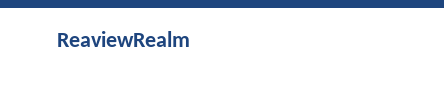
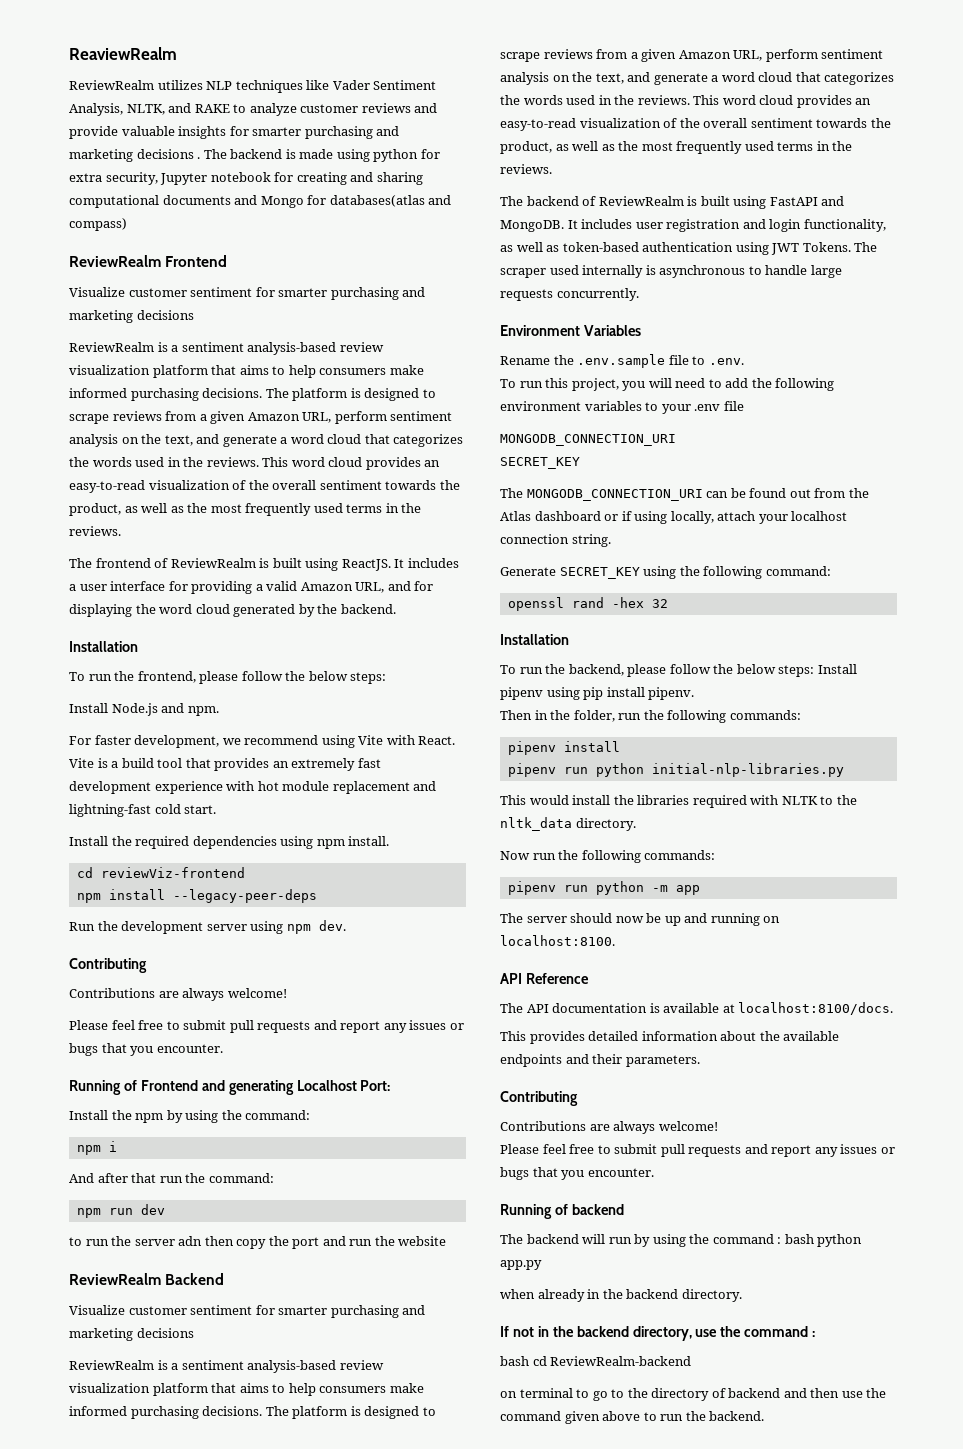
(190, 39) none -> [69,80,437,93] [69,103,438,116] [69,126,400,139] [69,149,440,162] [69,172,423,185] [69,195,452,208] [69,218,127,231] [69,255,228,267] [69,287,426,300] [69,310,194,323] [69,342,384,355] [69,365,424,378] [69,388,436,401] [69,411,453,424] [69,434,464,447] [69,457,441,470] [69,480,460,493] [69,503,422,516] [69,526,121,536] [69,558,459,571] [69,581,434,594] [69,604,396,617] [69,641,138,652] [69,671,387,684] [69,703,219,716] [69,735,456,748] [69,758,381,771] [69,781,437,794] [69,804,217,817] [69,836,390,849] [76,867,245,878] [76,889,317,903] [69,920,346,934] [69,958,147,973] [69,988,287,1001] [69,1020,464,1033] [69,1043,223,1056] [69,1080,391,1095] [69,1110,311,1123] [76,1141,117,1155] [69,1173,274,1183] [76,1204,165,1218] [69,1236,447,1249] [69,1273,225,1285] [69,1305,426,1318] [69,1328,194,1341] [69,1360,384,1373] [69,1383,424,1396] [69,1406,436,1419] [500,49,884,62] [500,72,895,85] [500,95,872,108] [500,118,891,131] [500,141,853,154] [500,164,552,174] [500,196,845,209] [500,219,886,232] [500,242,878,255] [500,265,842,278] [500,288,639,301] [500,325,641,336] [500,354,744,368] [500,378,835,391] [500,401,744,414] [500,434,676,446] [500,457,580,469] [500,488,869,501] [500,511,848,524] [500,534,611,547] [500,566,831,579] [507,597,668,611] [500,634,569,645] [500,664,857,677] [500,687,695,700] [500,710,801,723] [507,741,620,755] [507,763,844,777] [500,795,857,808] [500,817,636,831] [500,850,716,863] [507,881,700,895] [500,913,781,926] [500,935,615,946] [500,973,589,984] [500,1002,894,1015] [500,1031,840,1044] [500,1054,700,1067] [500,1091,578,1106] [500,1121,718,1134] [500,1144,895,1157] [500,1167,654,1180] [500,1204,624,1219] [500,1234,863,1247] [500,1260,542,1270] [500,1289,742,1302] [500,1326,816,1341] [500,1356,692,1366] [500,1388,887,1401] [500,1411,765,1424] // ReviewRealm utilizes NLP techniques like Vader Sentiment Analysis, NLTK, and RAKE to analyze customer reviews and provide valuable insights for smarter purchasing and marketing decisions . The backend is made using python for extra security, Jupyter notebook for creating and sharing computational documents and Mongo for databases(atlas and compass) // ReviewRealm Frontend // Visualize customer sentiment for smarter purchasing and marketing decisions // ReviewRealm is a sentiment analysis-based review visualization platform that aims to help consumers make informed purchasing decisions. The platform is designed to scrape reviews from a given Amazon URL, perform sentiment analysis on the text, and generate a word cloud that categorizes the words used in the reviews. This word cloud provides an easy-to-read visualization of the overall sentiment towards the product, as well as the most frequently used terms in the reviews. // The frontend of ReviewRealm is built using ReactJS. It includes a user interface for providing a valid Amazon URL, and for displaying the word cloud generated by the backend. // Installation // To run the frontend, please follow the below steps: // Install Node.js and npm. // For faster development, we recommend using Vite with React. Vite is a build tool that provides an extremely fast development experience with hot module replacement and lightning-fast cold start. // Install the required dependencies using npm install. // cd reviewViz-frontend // npm install --legacy-peer-deps // Run the development server using npm dev. // Contributing // Contributions are always welcome! // Please feel free to submit pull requests and report any issues or bugs that you encounter. // Running of Frontend and generating Localhost Port: // Install the npm by using the command: // npm i // And after that run the command: // npm run dev // to run the server adn then copy the port and run the website // ReviewRealm Backend // Visualize customer sentiment for smarter purchasing and marketing decisions // ReviewRealm is a sentiment analysis-based review visualization platform that aims to help consumers make informed purchasing decisions. The platform is designed to scrape reviews from a given Amazon URL, perform sentiment analysis on the text, and generate a word cloud that categorizes the words used in the reviews. This word cloud provides an easy-to-read visualization of the overall sentiment towards the product, as well as the most frequently used terms in the reviews. // The backend of ReviewRealm is built using FastAPI and MongoDB. It includes user registration and login functionality, as well as token-based authentication using JWT Tokens. The scraper used internally is asynchronous to handle large requests concurrently. // Environment Variables // Rename the .env.sample file to .env. // To run this project, you will need to add the following environment variables to your .env file // MONGODB_CONNECTION_URI // SECRET_KEY // The MONGODB_CONNECTION_URI can be found out from the Atlas dashboard or if using locally, attach your localhost connection string. // Generate SECRET_KEY using the following command: // openssl rand -hex 32 // Installation // To run the backend, please follow the below steps: Install pipenv using pip install pipenv. // Then in the folder, run the following commands: // pipenv install // pipenv run python initial-nlp-libraries.py // This would install the libraries required with NLTK to the nltk_data directory. // Now run the following commands: // pipenv run python -m app // The server should now be up and running on localhost:8100. // API Reference // The API documentation is available at localhost:8100/docs. // This provides detailed information about the available endpoints and their parameters. // Contributing // Contributions are always welcome! // Please feel free to submit pull requests and report any issues or bugs that you encounter. // Running of backend // The backend will run by using the command : bash python app.py // when already in the backend directory. // If not in the backend directory, use the command : // bash cd ReviewRealm-backend // on terminal to go to the directory of backend and then use the command given above to run the backend.

